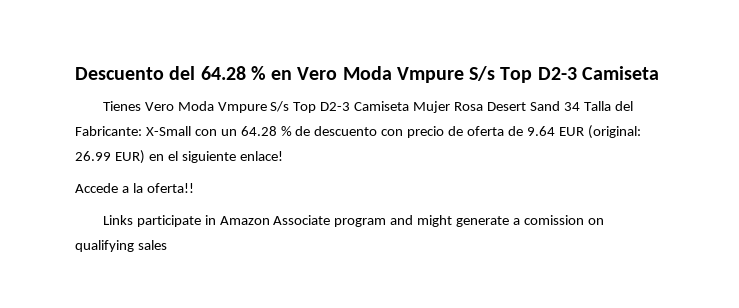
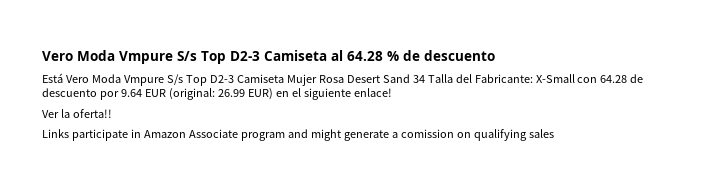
[75,66,659,83] [102,101,141,111] Descuento del 64.28 % en Vero Moda Vmpure S/s Top D2-3 Camiseta // Tienes -> [42,50,495,64] [42,73,63,83] Vero Moda Vmpure S/s Top D2-3 Camiseta al 64.28 % de descuento // Está
[220,126,523,138] un 64.28 % de descuento con precio de oferta de -> [600,74,644,83] [42,88,119,100] 64.28 de descuento por
[75,183,129,193] Accede a -> [42,110,59,118] Ver

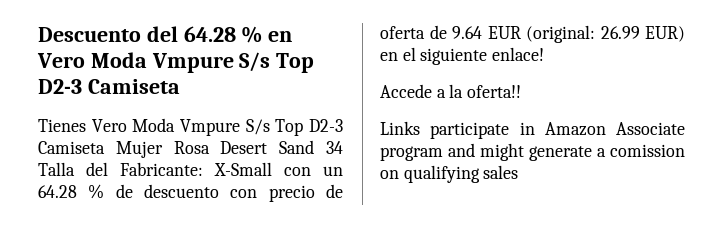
[42,50,495,64] [42,73,63,83] Vero Moda Vmpure S/s Top D2-3 Camiseta al 64.28 % de descuento // Está -> [38,26,293,43] [37,52,315,73] [38,79,180,94] [38,119,86,132] Descuento del 64.28 % en Vero Moda Vmpure S/s Top D2-3 Camiseta // Tienes
[600,74,644,83] [42,88,119,100] 64.28 de descuento por -> [323,166,343,176] [38,184,343,202] [380,25,447,39] un 64.28 % de descuento con precio de oferta de
[42,110,59,118] Ver -> [380,84,446,98] Accede a

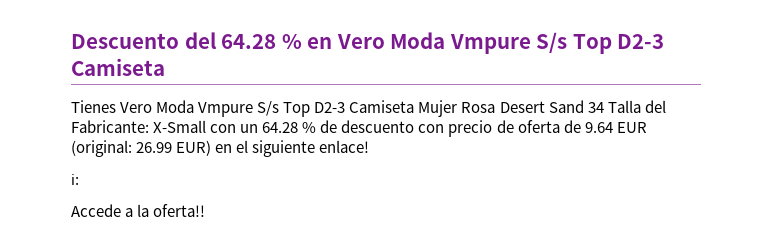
(545, 54) none -> [71,174,79,185] // ℹ:
[380,121,685,139] [380,143,685,161] [380,165,519,183] // Links participate in Amazon Associate program and might generate a comission on qualifying sales -> (206, 210) none

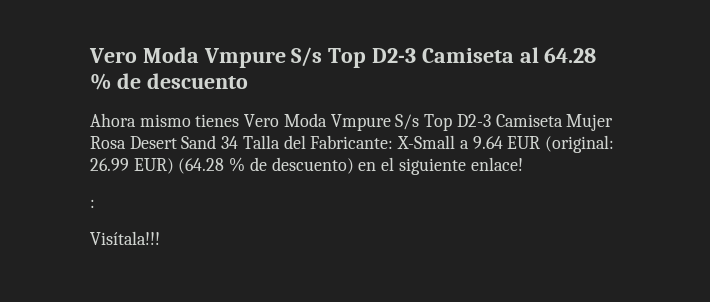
[71,32,665,54] [71,58,165,76] [71,100,116,113] Descuento del 64.28 % en Vero Moda Vmpure S/s Top D2-3 Camiseta // Tienes -> [89,47,597,68] [90,73,248,90] [90,113,240,127] Vero Moda Vmpure S/s Top D2-3 Camiseta al 64.28 % de descuento // Ahora mismo tienes
[210,120,581,137] con un 64.28 % de descuento con precio de oferta de -> [459,140,469,149] a
(212, 148) none -> [178,157,354,174] (64.28 % de descuento)
[71,174,79,185] [71,204,206,217] ℹ: // Accede a la oferta!! -> [90,199,95,208] [90,231,160,245] : // Visítala!!!

